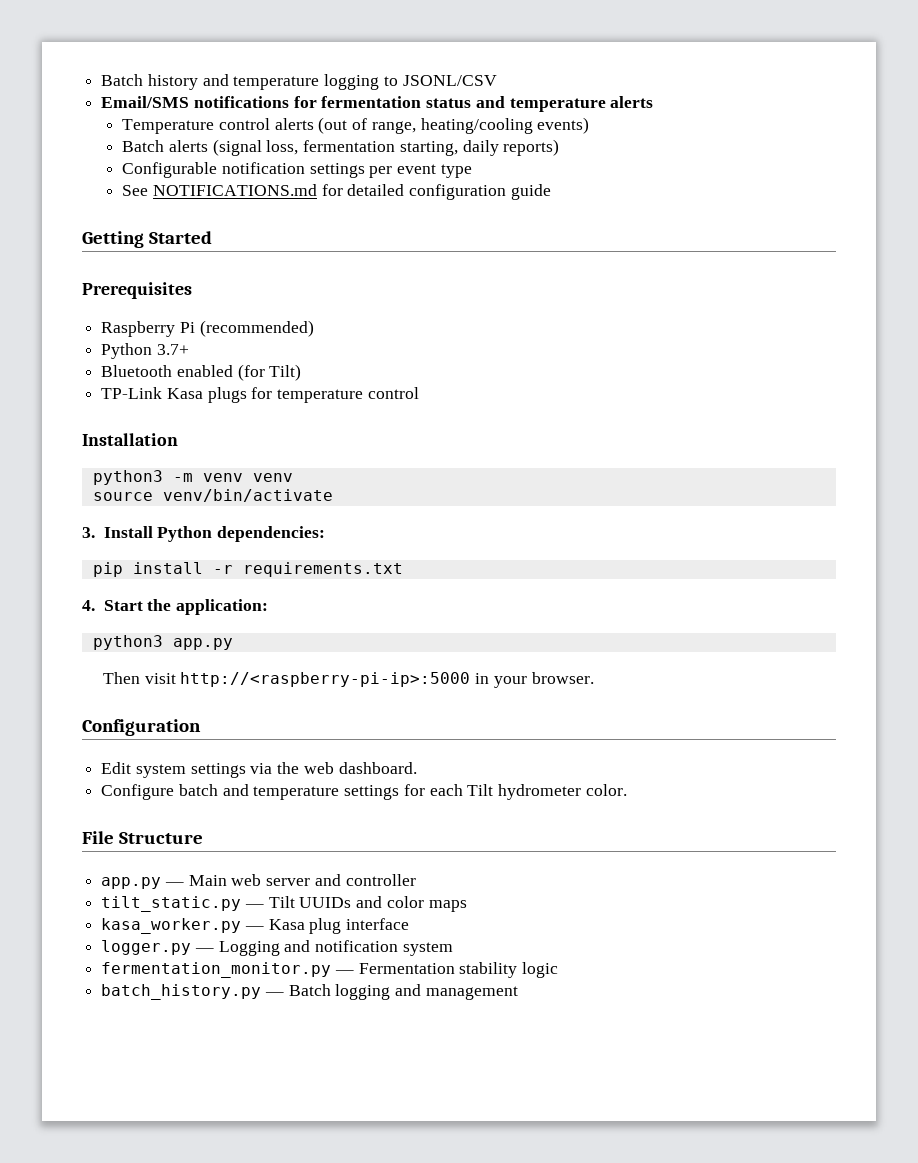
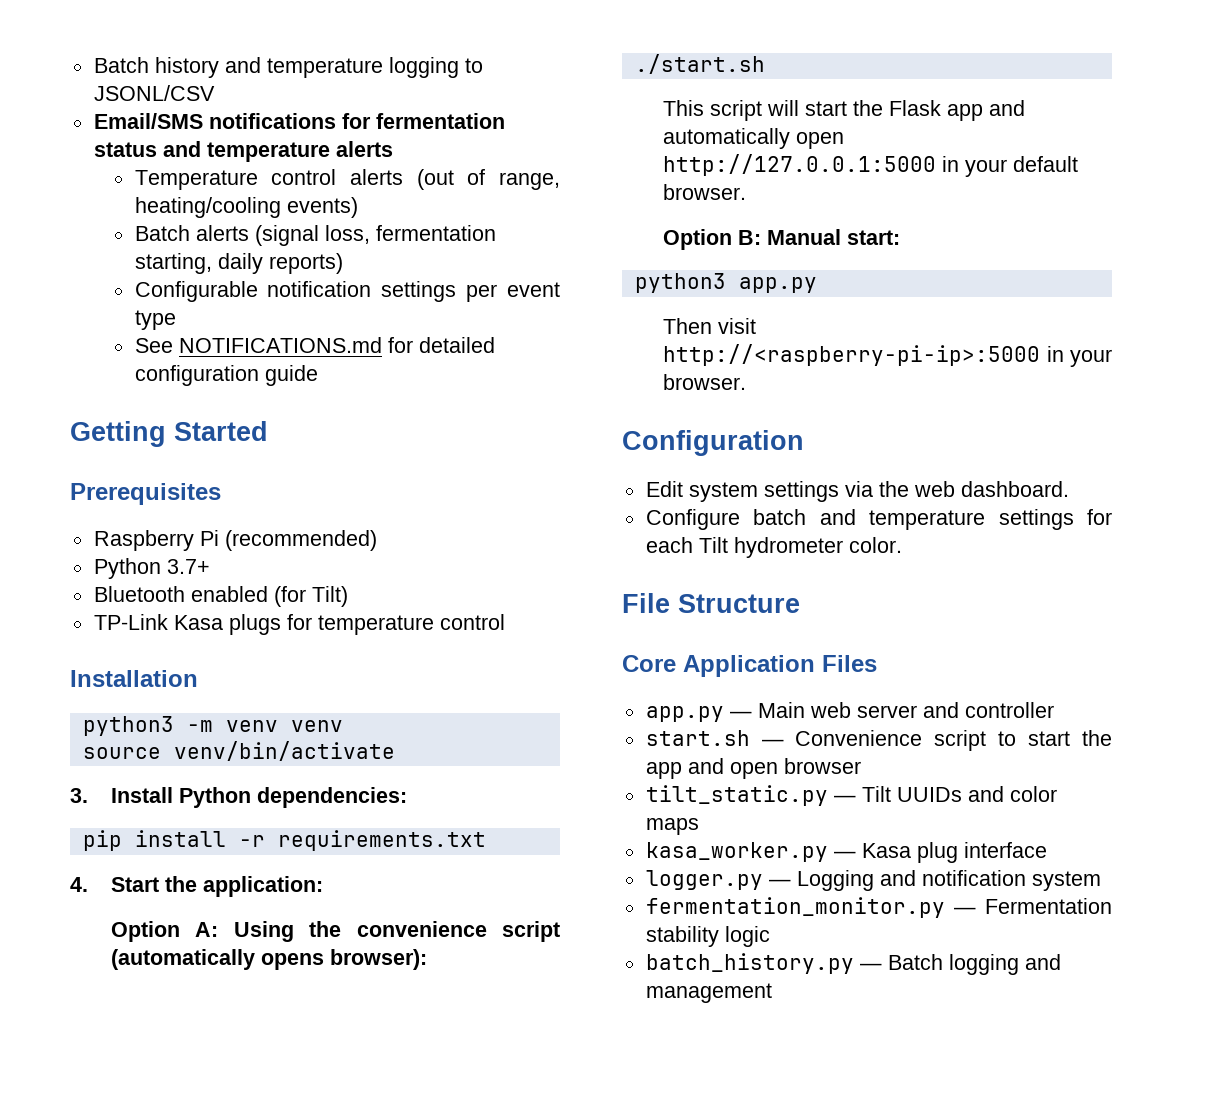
(269, 607) none -> [110,921,560,942] [110,949,427,970] [634,54,765,74] [662,100,1025,121] [662,128,844,149] [662,154,1078,177] [662,184,746,200] [662,229,900,250] // Option A: Using the convenience script (automatically opens browser): // ./start.sh // This script will start the Flask app and automatically open http://127.0.0.1:5000 in your default browser. // Option B: Manual start:
(203, 838) none -> [622,655,877,677] // Core Application Files
(416, 880) none -> [645,730,1112,751] [645,758,861,779] // start.sh — Convenience script to start the app and open browser

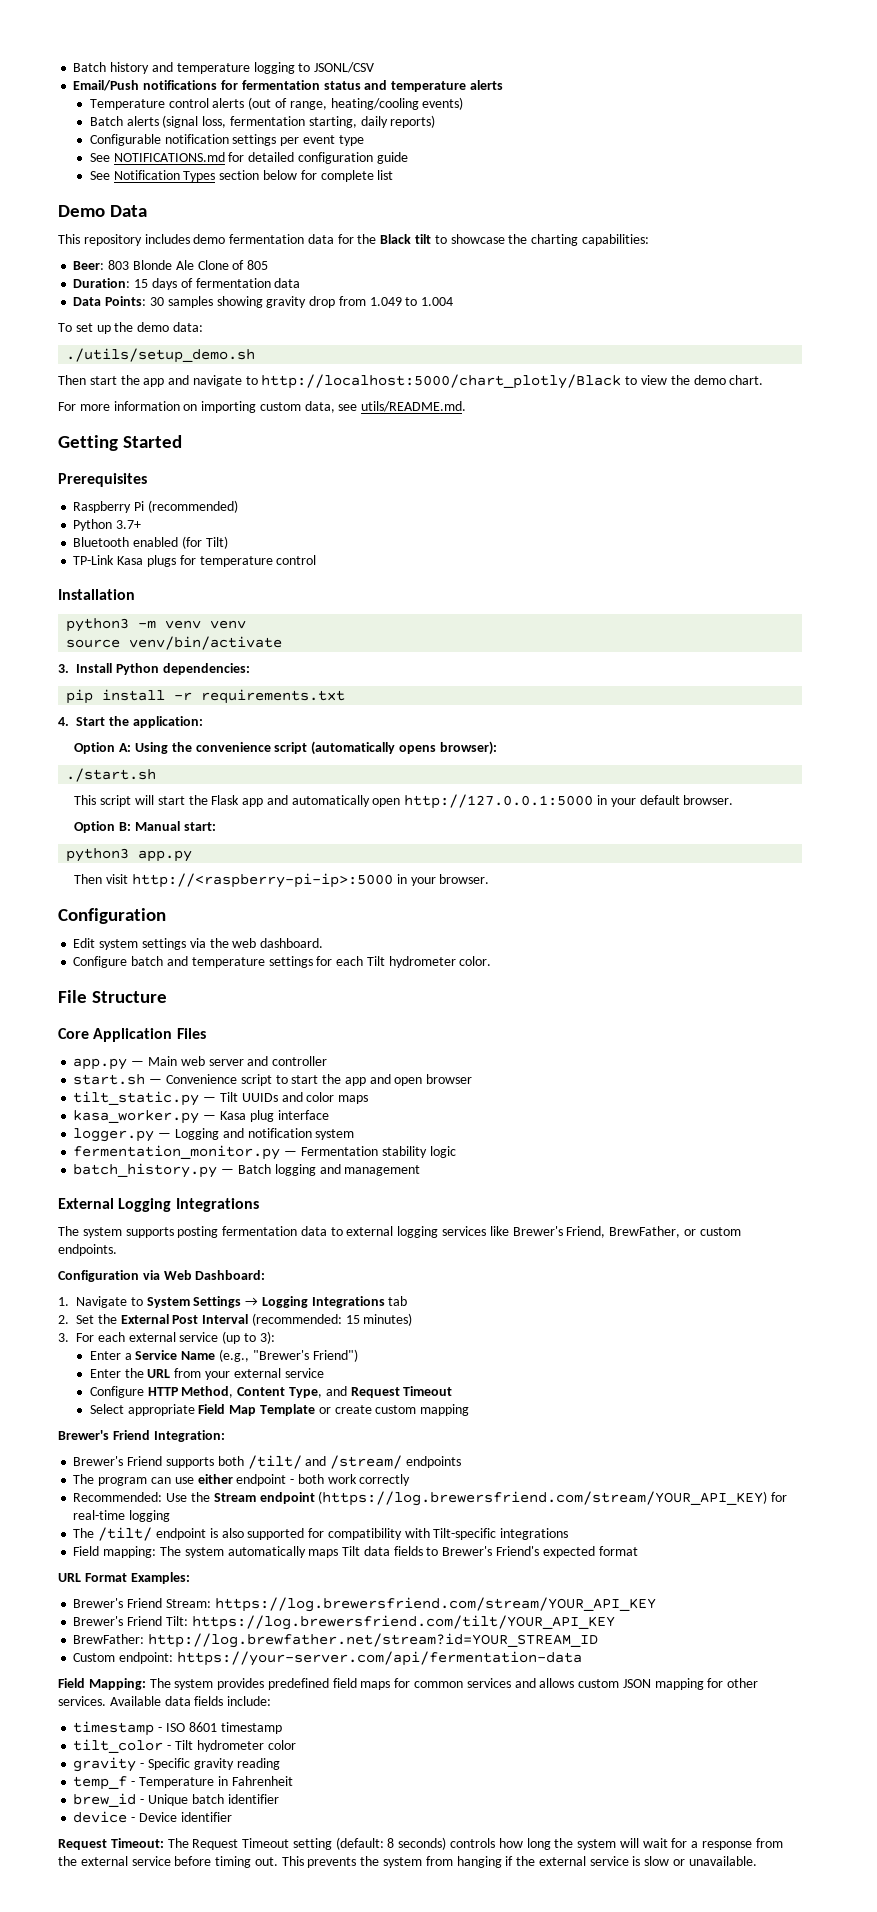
[93,113,203,129] Email/SMS -> [73,80,140,91] Email/Push
(318, 375) none -> [89,170,394,182] [58,205,148,217] [58,234,649,246] [73,260,269,270] [73,278,301,290] [73,296,454,308] [58,322,203,334] [66,348,256,363] [58,374,764,389] [58,401,467,413] // See Notification Types section below for complete list // Demo Data // This repository includes demo fermentation data for the Black tilt to showcase the charting capabilities: // Beer: 803 Blonde Ale Clone of 805 // Duration: 15 days of fermentation data // Data Points: 30 samples showing gravity drop from 1.049 to 1.004 // To set up the demo data: // ./utils/setup_demo.sh // Then start the app and navigate to http://localhost:5000/chart_plotly/Black to view the demo chart. // For more information on importing custom data, see utils/README.md.
(772, 993) none -> [58,1198,259,1212] [58,1226,741,1238] [58,1244,117,1256] [58,1270,266,1282] [58,1296,408,1308] [58,1313,413,1326] [58,1331,275,1344] [89,1349,358,1362] [89,1368,324,1380] [89,1386,453,1398] [89,1404,470,1416] [58,1430,225,1442] [73,1455,461,1469] [73,1474,411,1486] [73,1491,788,1506] [73,1510,171,1522] [73,1527,569,1541] [73,1546,638,1558] [58,1572,190,1584] [73,1597,656,1612] [73,1615,615,1630] [73,1633,599,1648] [73,1651,582,1666] [58,1678,759,1690] [58,1696,272,1706] [73,1721,282,1736] [73,1739,296,1753] [73,1757,280,1772] [73,1776,293,1790] [73,1793,279,1807] [73,1811,232,1823] [58,1837,783,1850] [58,1856,757,1868] // External Logging Integrations // The system supports posting fermentation data to external logging services like Brewer's Friend, BrewFather, or custom endpoints. // Configuration via Web Dashboard: // 1. Navigate to System Settings → Logging Integrations tab // 2. Set the External Post Interval (recommended: 15 minutes) // 3. For each external service (up to 3): // Enter a Service Name (e.g., "Brewer's Friend") // Enter the URL from your external service // Configure HTTP Method, Content Type, and Request Timeout // Select appropriate Field Map Template or create custom mapping // Brewer's Friend Integration: // Brewer's Friend supports both /tilt/ and /stream/ endpoints // The program can use either endpoint - both work correctly // Recommended: Use the Stream endpoint (https://log.brewersfriend.com/stream/YOUR_API_KEY) for real-time logging // The /tilt/ endpoint is also supported for compatibility with Tilt-specific integrations // Field mapping: The system automatically maps Tilt data fields to Brewer's Friend's expected format // URL Format Examples: // Brewer's Friend Stream: https://log.brewersfriend.com/stream/YOUR_API_KEY // Brewer's Friend Tilt: https://log.brewersfriend.com/tilt/YOUR_API_KEY // BrewFather: http://log.brewfather.net/stream?id=YOUR_STREAM_ID // Custom endpoint: https://your-server.com/api/fermentation-data // Field Mapping: The system provides predefined field maps for common services and allows custom JSON mapping for other services. Available data fields include: // timestamp - ISO 8601 timestamp // tilt_color - Tilt hydrometer color // gravity - Specific gravity reading // temp_f - Temperature in Fahrenheit // brew_id - Unique batch identifier // device - Device identifier // Request Timeout: The Request Timeout setting (default: 8 seconds) controls how long the system will wait for a response from the external service before timing out. This prevents the system from hanging if the external service is slow or unavailable.

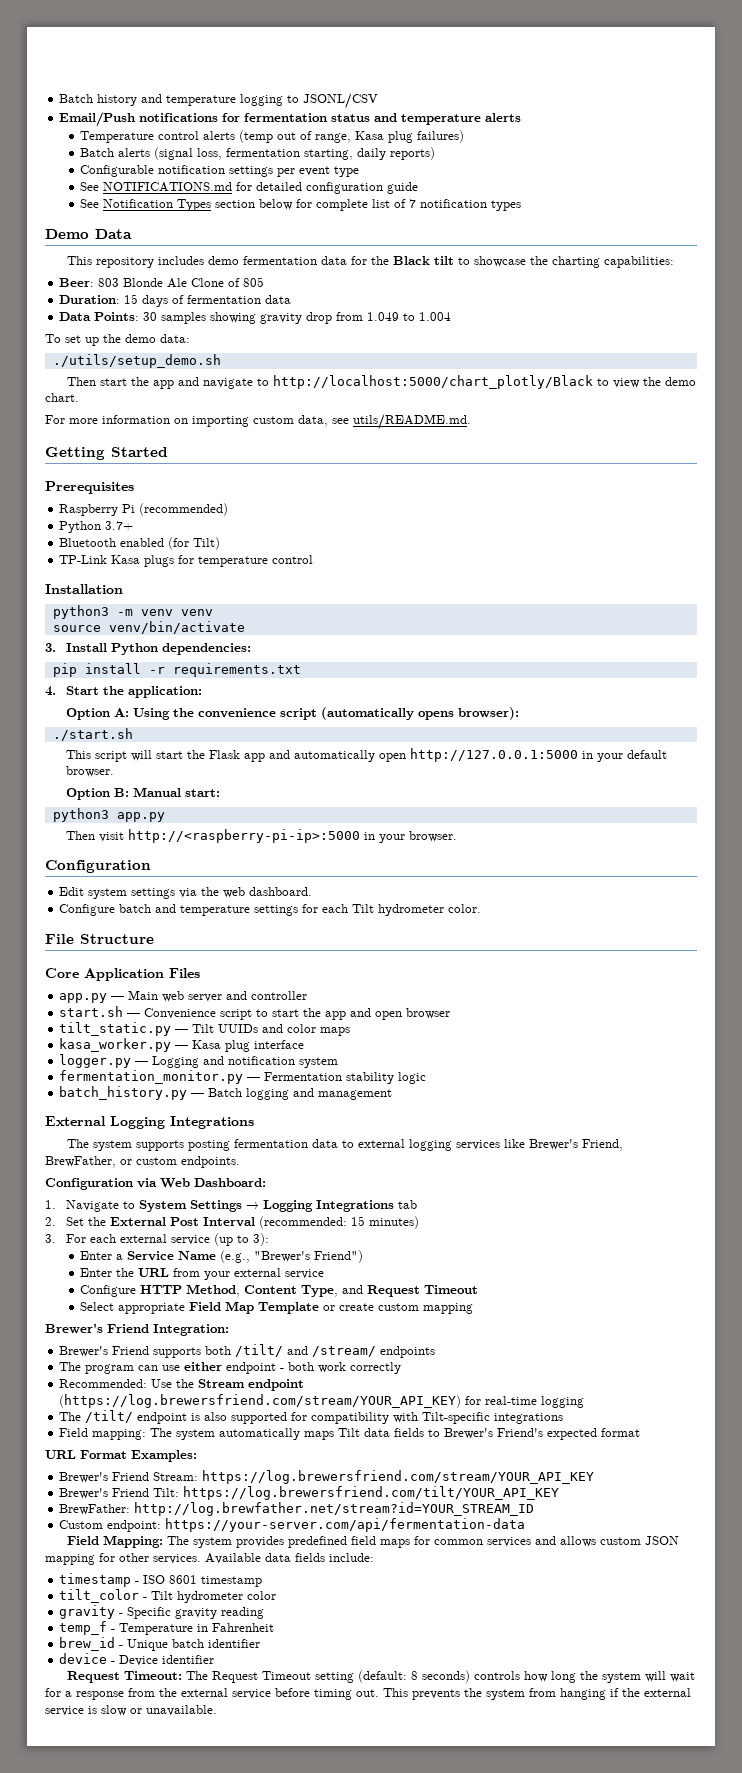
[248,97,464,110] (out of range, heating/cooling events) -> [239,130,465,143] (temp out of range, Kasa plug failures)
(394, 175) none -> [394,199,522,211] of 7 notification types

